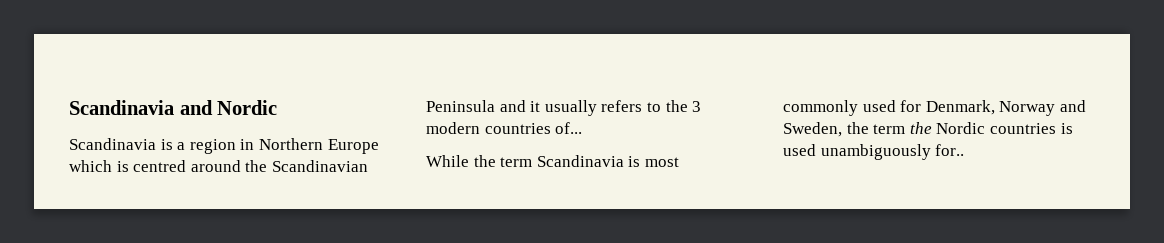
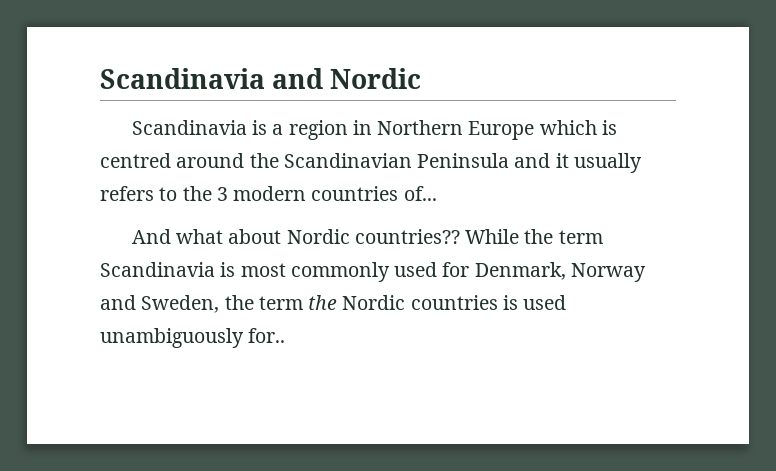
(583, 128) none -> [131,229,460,244] And what about Nordic countries??

